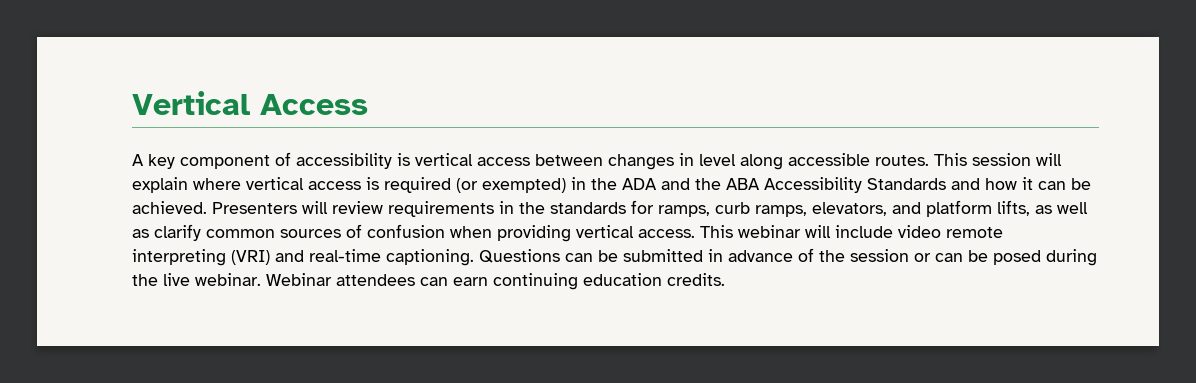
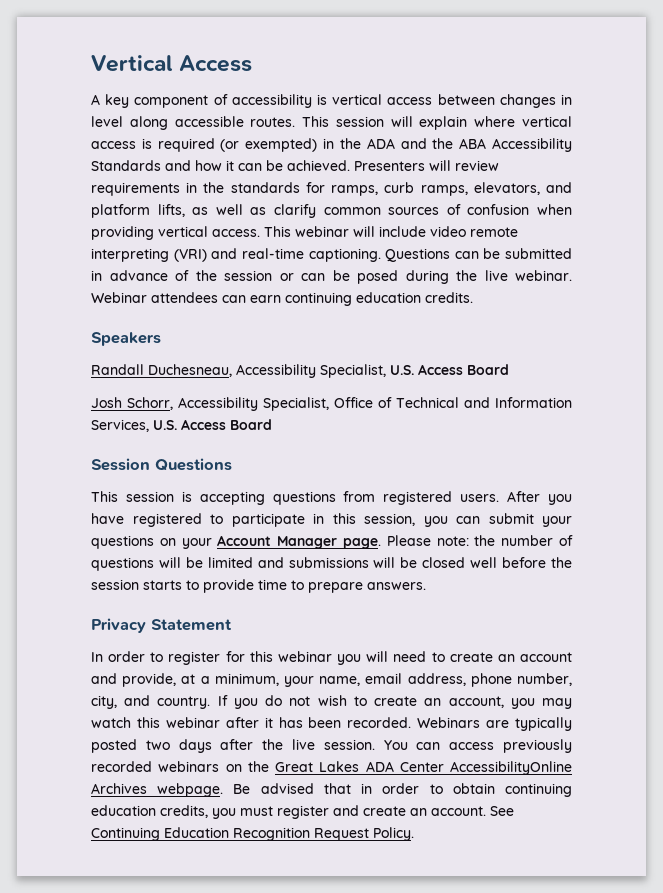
(725, 279) none -> [91,332,161,346] [91,364,509,378] [91,397,572,411] [91,419,272,432] [91,458,232,471] [91,491,573,505] [91,513,572,527] [91,535,573,549] [91,557,573,571] [91,579,426,593] [91,618,232,633] [91,651,572,665] [91,673,572,687] [91,695,572,709] [91,717,572,731] [91,739,573,753] [91,761,572,775] [91,783,572,797] [91,805,514,819] [91,827,414,841] // Speakers // Randall Duchesneau, Accessibility Specialist, U.S. Access Board // Josh Schorr, Accessibility Specialist, Office of Technical and Information Services, U.S. Access Board // Session Questions // This session is accepting questions from registered users. After you have registered to participate in this session, you can submit your questions on your Account Manager page. Please note: the number of questions will be limited and submissions will be closed well before the session starts to provide time to prepare answers. // Privacy Statement // In order to register for this webinar you will need to create an account and provide, at a minimum, your name, email address, phone number, city, and country. If you do not wish to create an account, you may watch this webinar after it has been recorded. Webinars are typically posted two days after the live session. You can access previously recorded webinars on the Great Lakes ADA Center AccessibilityOnline Archives webpage. Be advised that in order to obtain continuing education credits, you must register and create an account. See Continuing Education Recognition Request Policy.

